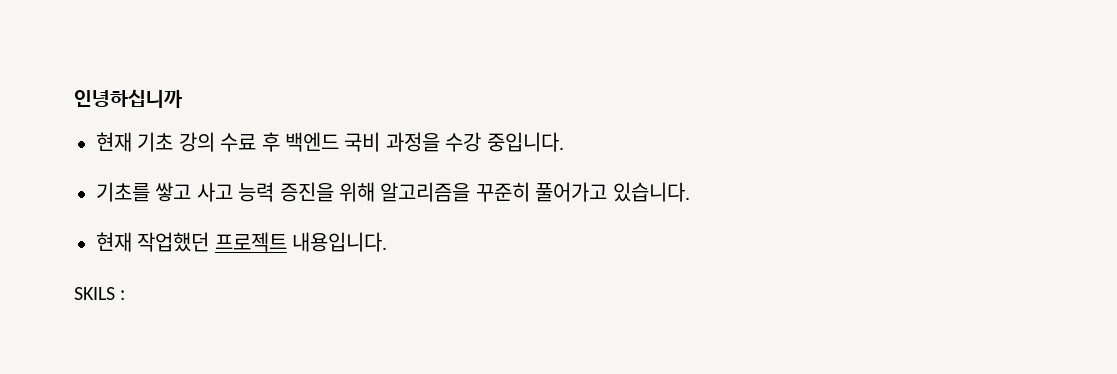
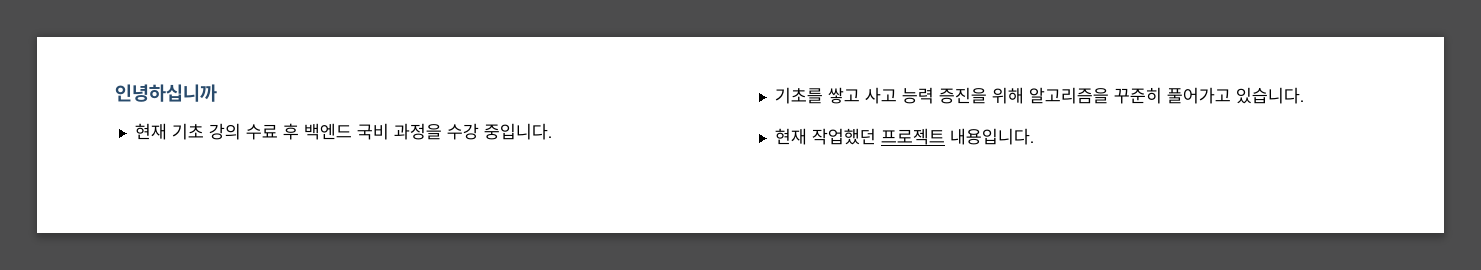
[74,287,126,300] // SKILS : -> (1034, 136) none

